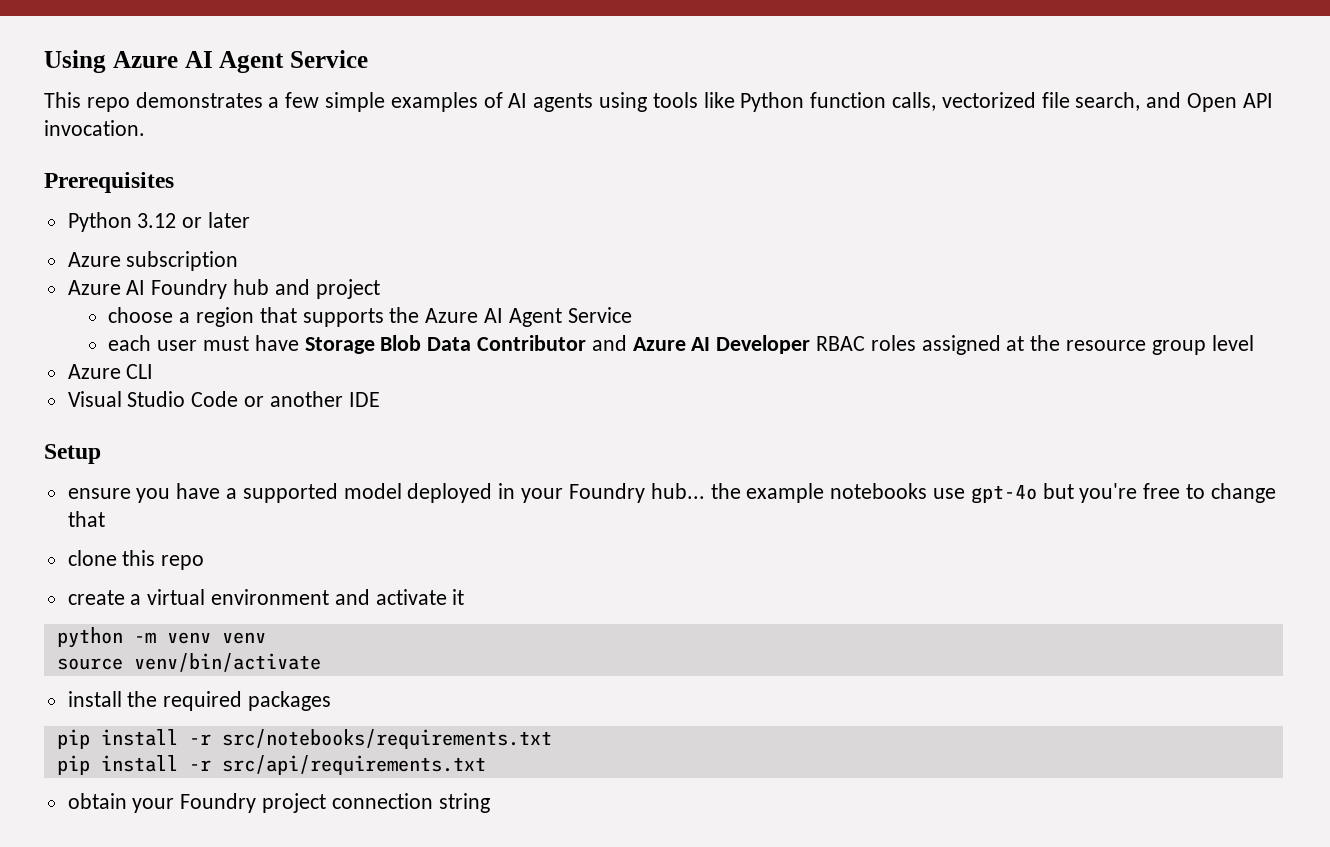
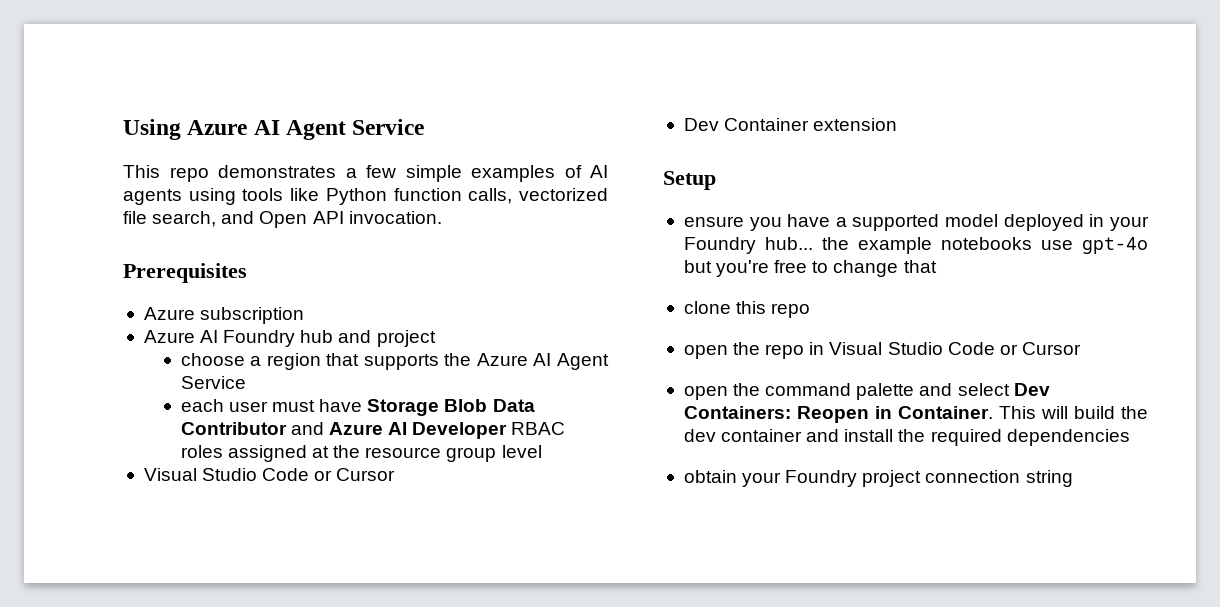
[67,212,251,232] // Python 3.12 or later -> (247, 273) none
[67,364,154,379] [67,391,380,407] // Azure CLI // Visual Studio Code or another IDE -> [143,468,396,481] [683,118,898,131] // Visual Studio Code or Cursor // Dev Container extension
[67,589,465,605] [56,627,266,648] [56,653,321,672] [67,691,332,711] [56,729,552,749] [56,755,486,775] create a virtual environment and activate it // python -m venv venv // source venv/bin/activate // install the required packages // pip install -r src/notebooks/requirements.txt // pip install -r src/api/requirements.txt -> [683,342,1081,359] [683,383,1050,400] [683,406,1148,423] [683,429,1130,446] open the repo in Visual Studio Code or Cursor // open the command palette and select Dev Containers: Reopen in Container. This will build the dev container and install the required dependencies

